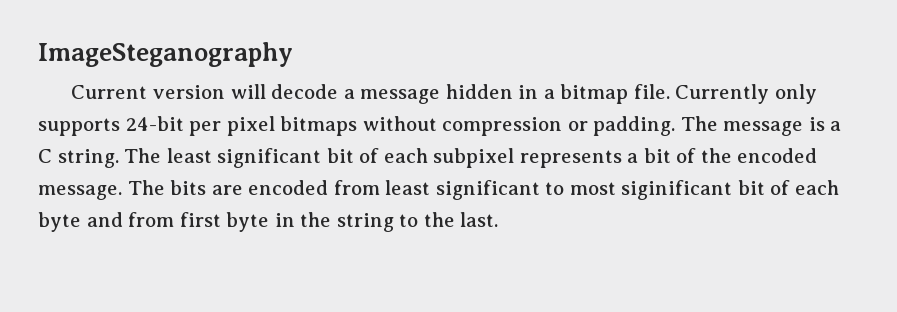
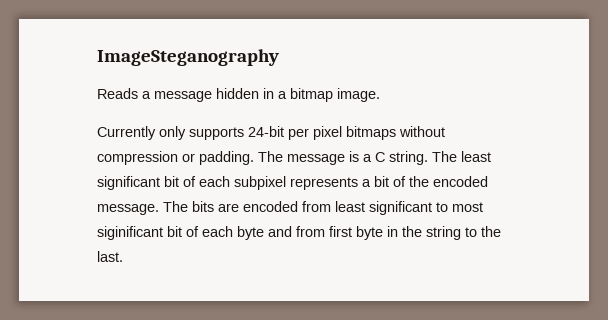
[71,84,339,99] Current version will decode -> [97,88,138,99] Reads
[633,84,670,99] file. -> [337,88,380,102] image. //

